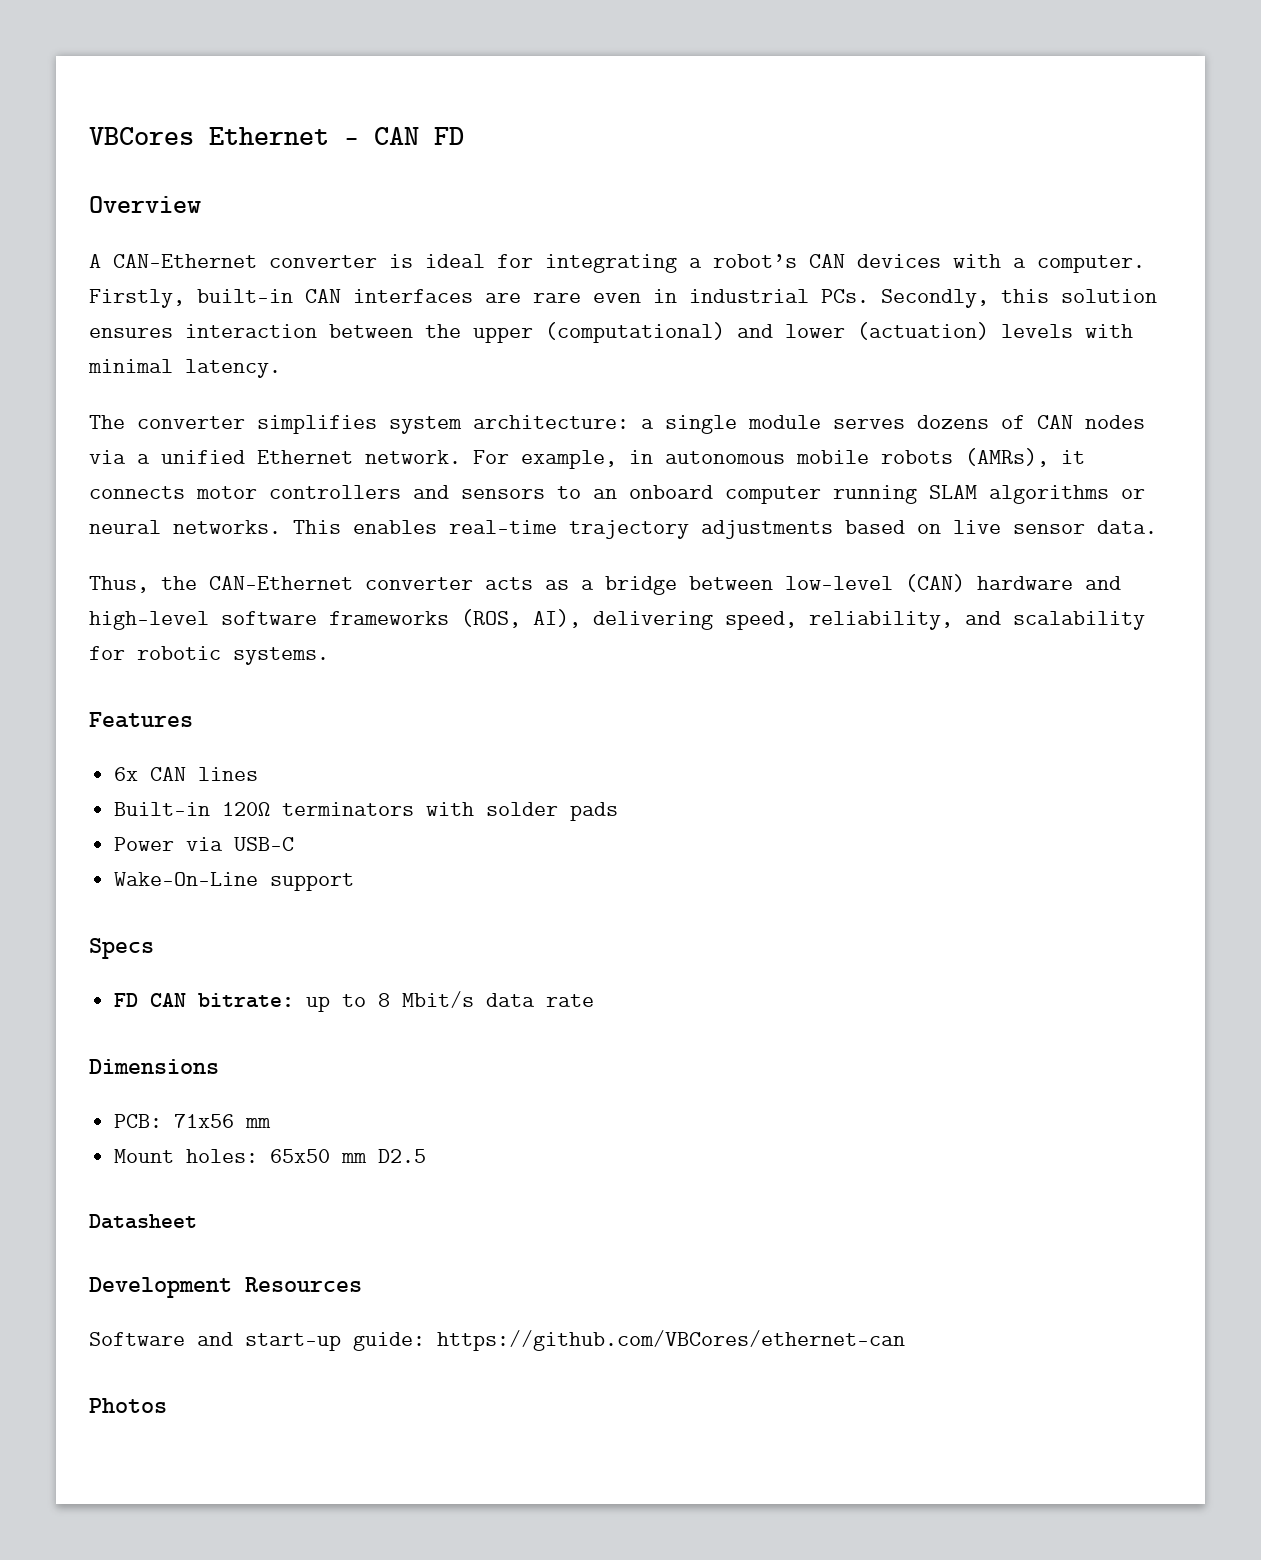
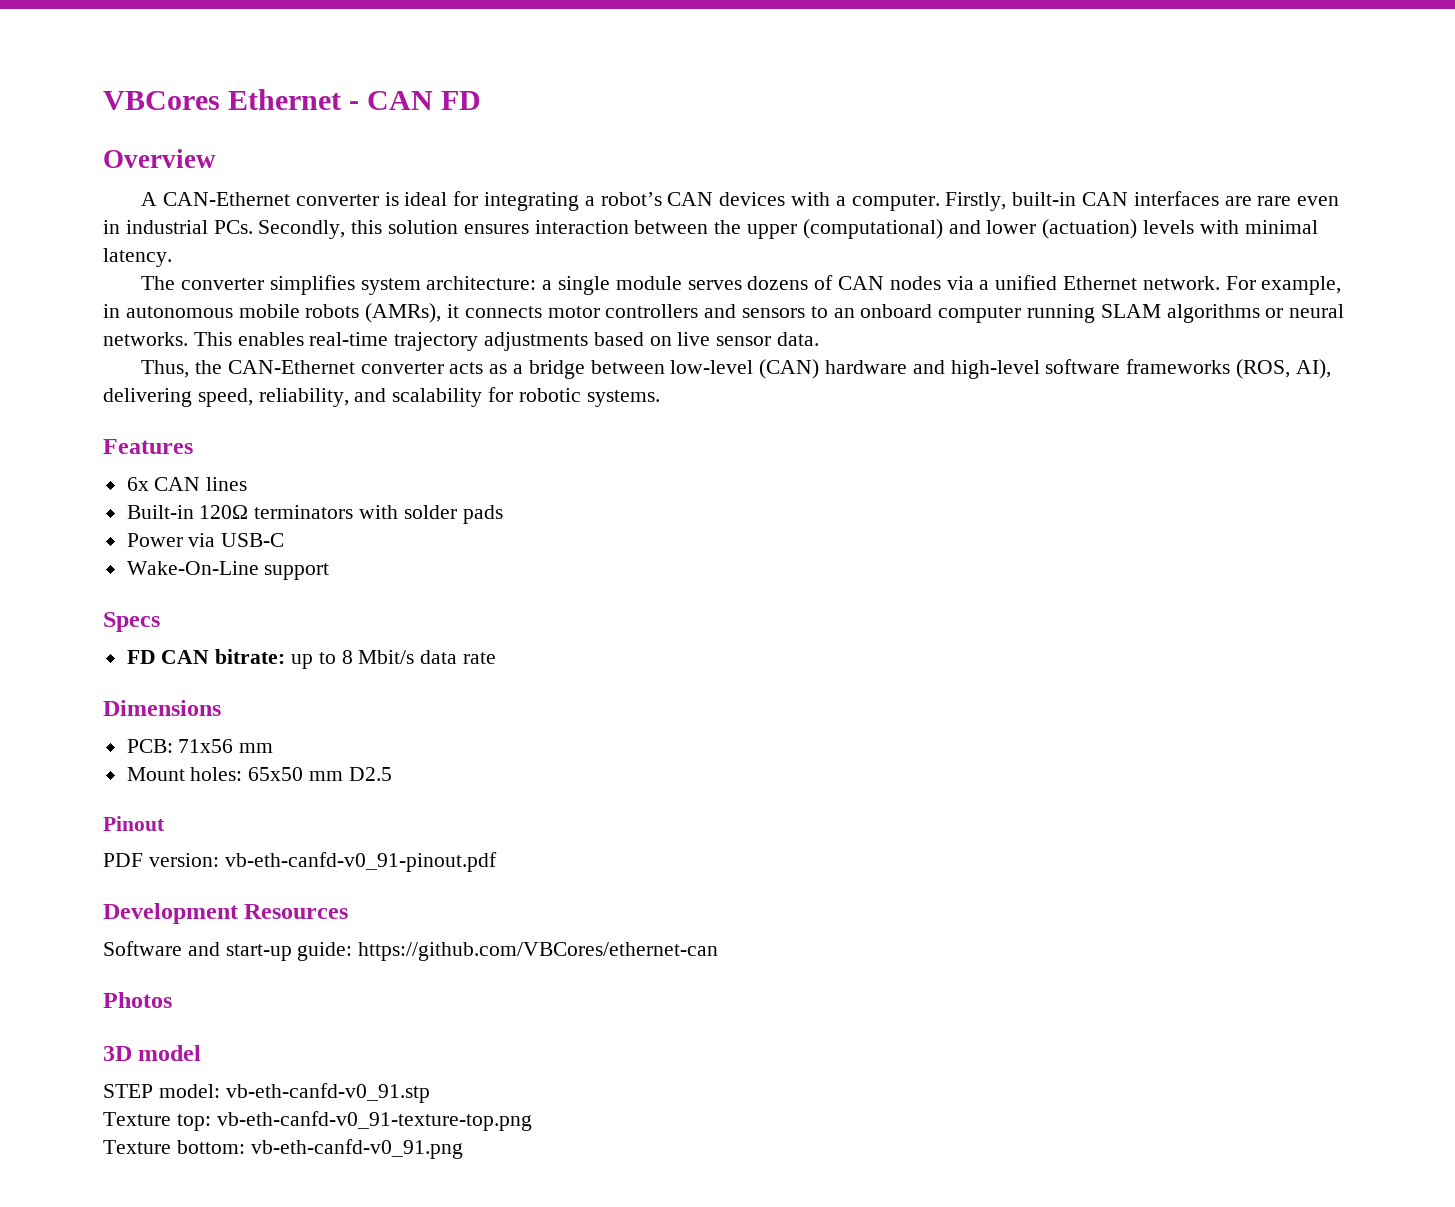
[89,1214,197,1229] Datasheet -> [103,816,165,831] [103,852,497,872] Pinout // PDF version: vb-eth-canfd-v0_91-pinout.pdf
(167, 1405) none -> [103,1045,202,1061] [103,1083,430,1103] [103,1111,532,1131] [103,1139,463,1159] // 3D model // STEP model: vb-eth-canfd-v0_91.stp // Texture top: vb-eth-canfd-v0_91-texture-top.png // Texture bottom: vb-eth-canfd-v0_91.png

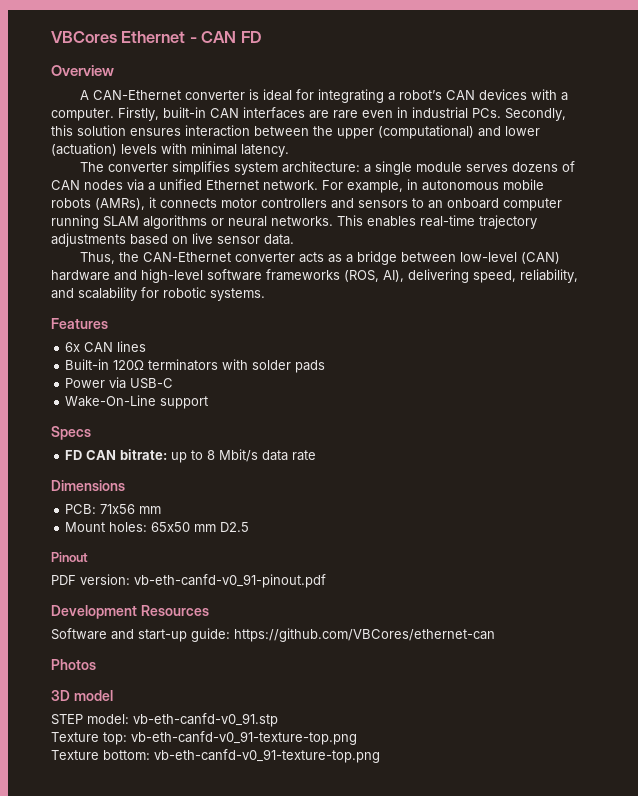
[250,1139,463,1159] vb-eth-canfd-v0_91.png -> [154,749,380,763] vb-eth-canfd-v0_91-texture-top.png

